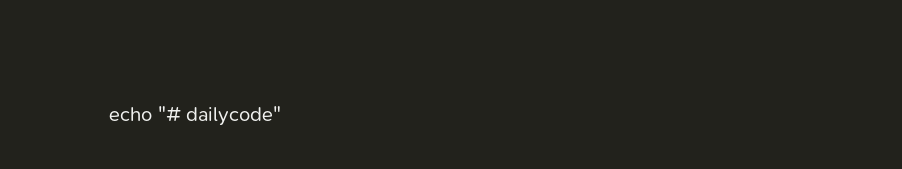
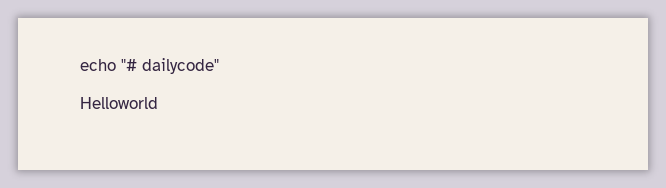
(282, 116) none -> [80,97,158,109] // Helloworld

